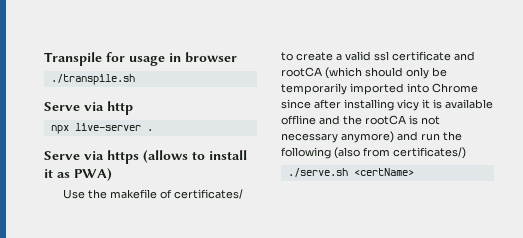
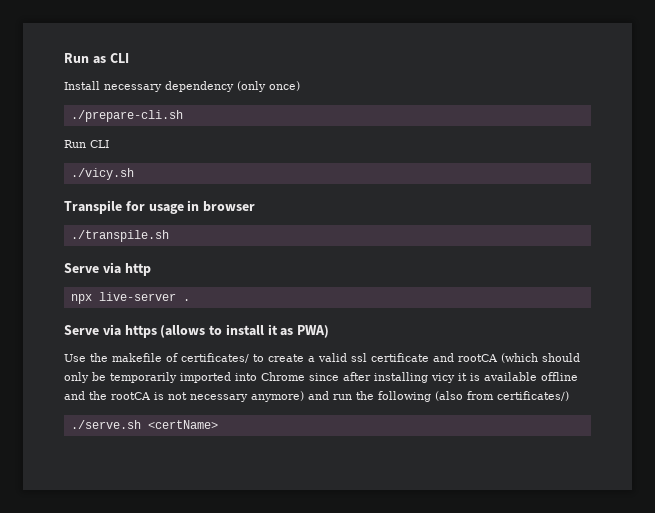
(44, 59) none -> [64,53,129,64] [64,81,300,92] [70,110,183,122] [64,140,109,148] [70,168,134,180] Run as CLI // Install necessary dependency (only once) // ./prepare-cli.sh // Run CLI // ./vicy.sh //

